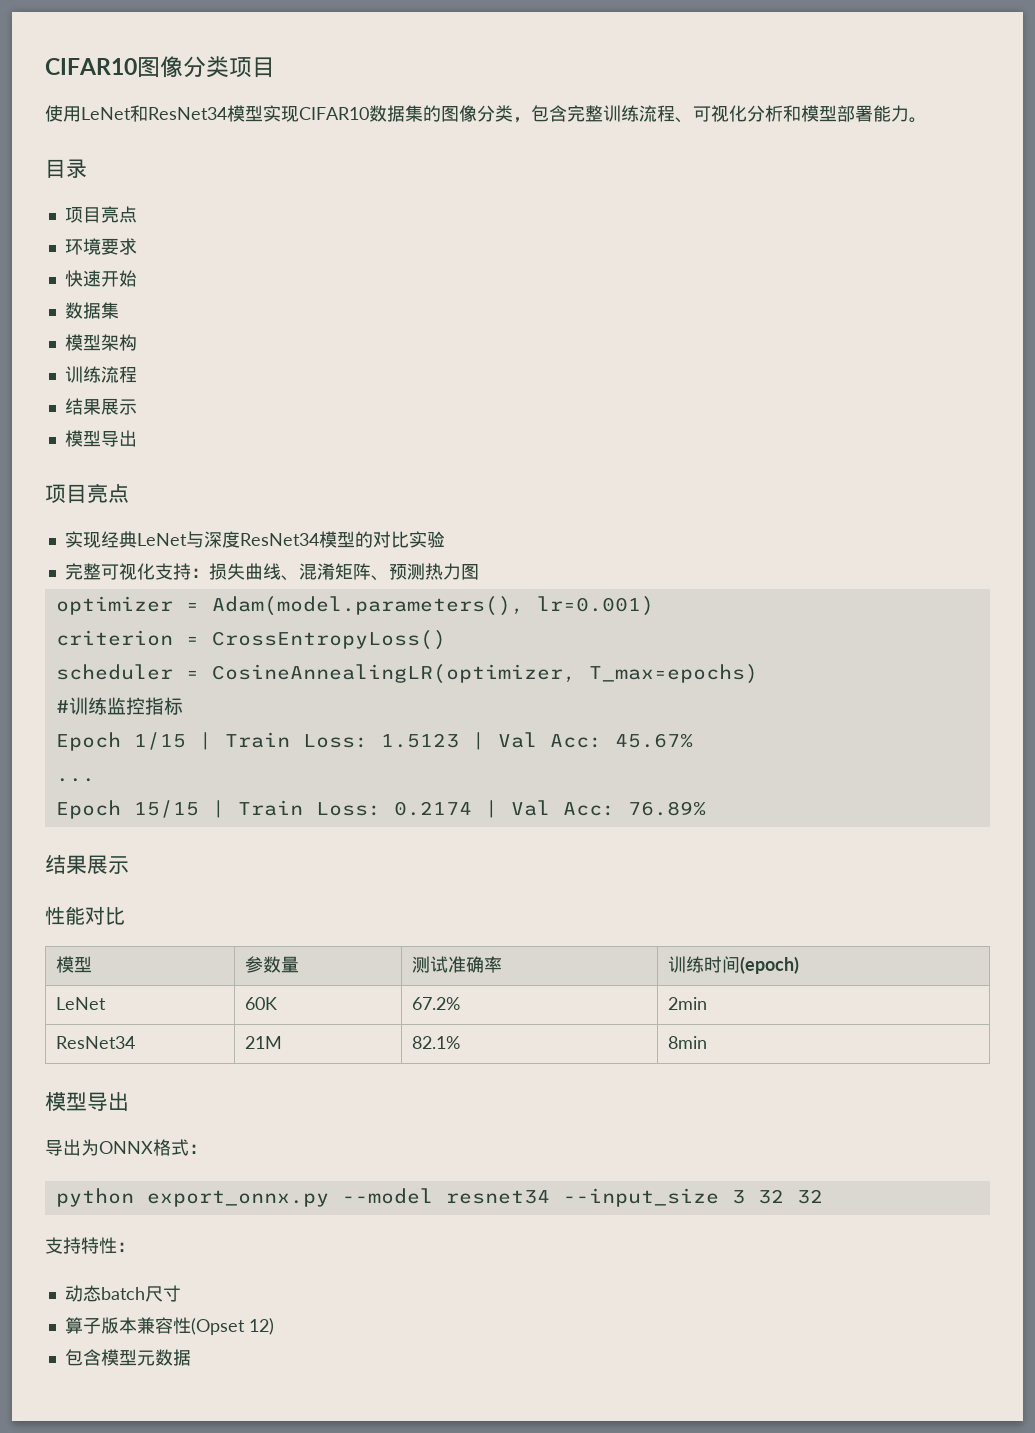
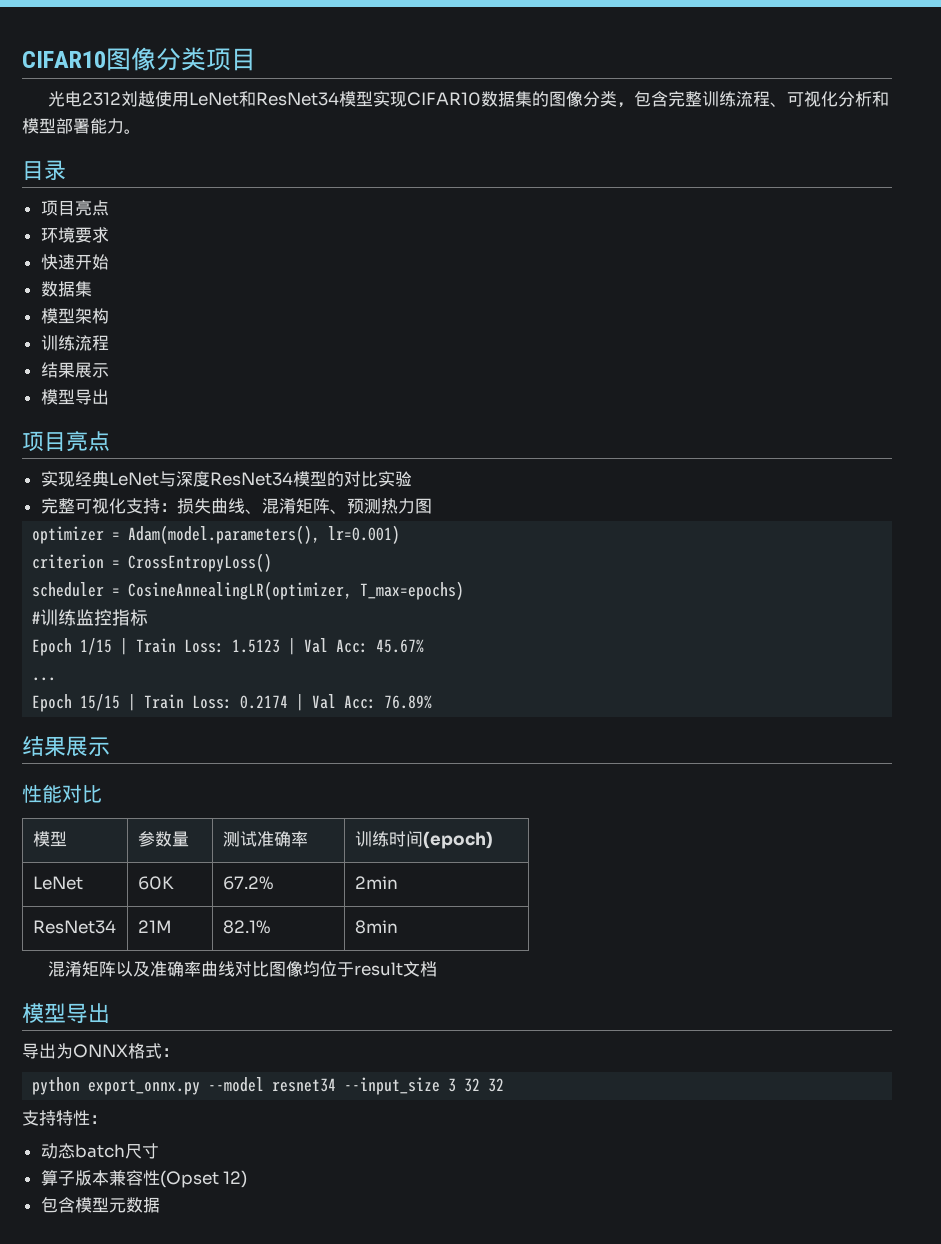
(275, 67) none -> [47,91,155,107] 光电2312刘越
(708, 1042) none -> [47,961,437,977] // 混淆矩阵以及准确率曲线对比图像均位于result文档

